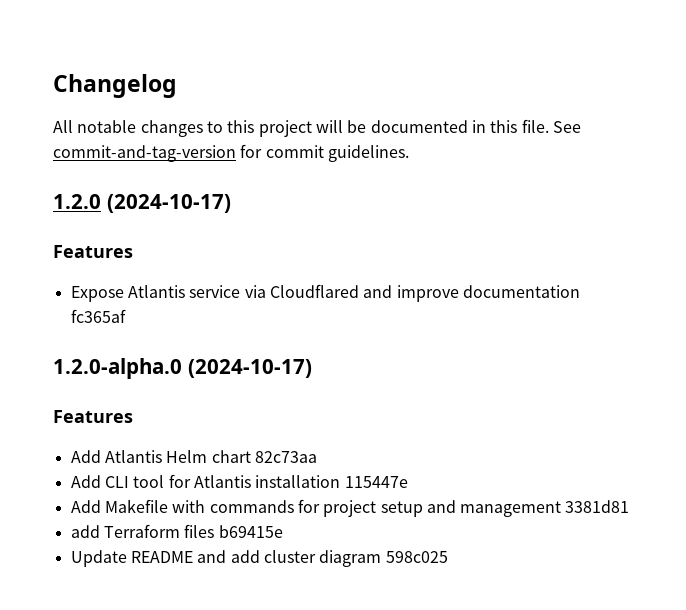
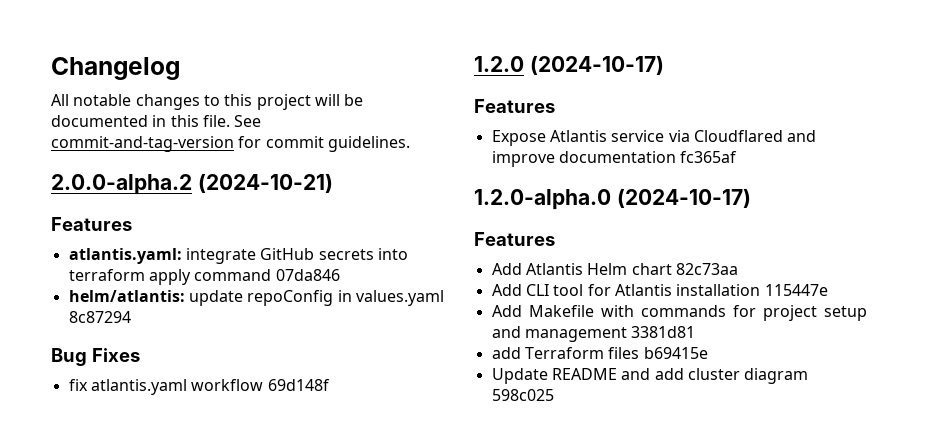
(409, 153) none -> [51,173,333,195] [51,217,132,231] [68,248,408,264] [68,269,340,285] [68,290,444,306] [68,311,131,323] [51,348,140,366] [68,379,330,395] // 2.0.0-alpha.2 (2024-10-21) // Features // atlantis.yaml: integrate GitHub secrets into terraform apply command 07da846 // helm/atlantis: update repoConfig in values.yaml 8c87294 // Bug Fixes // fix atlantis.yaml workflow 69d148f

